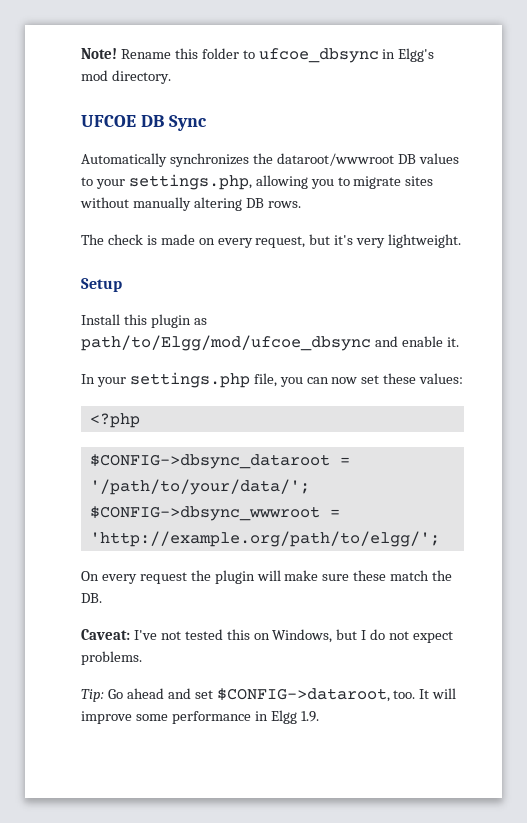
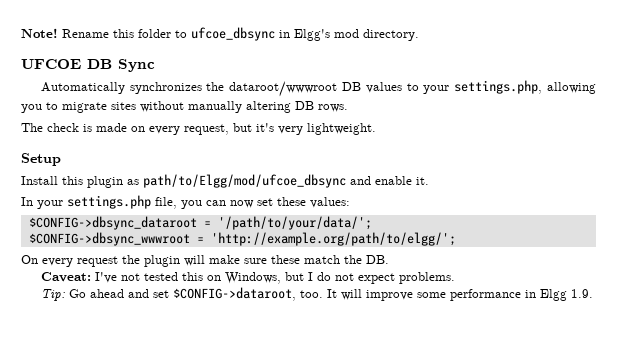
[89,413,140,428] // <?php -> (350, 202) none

